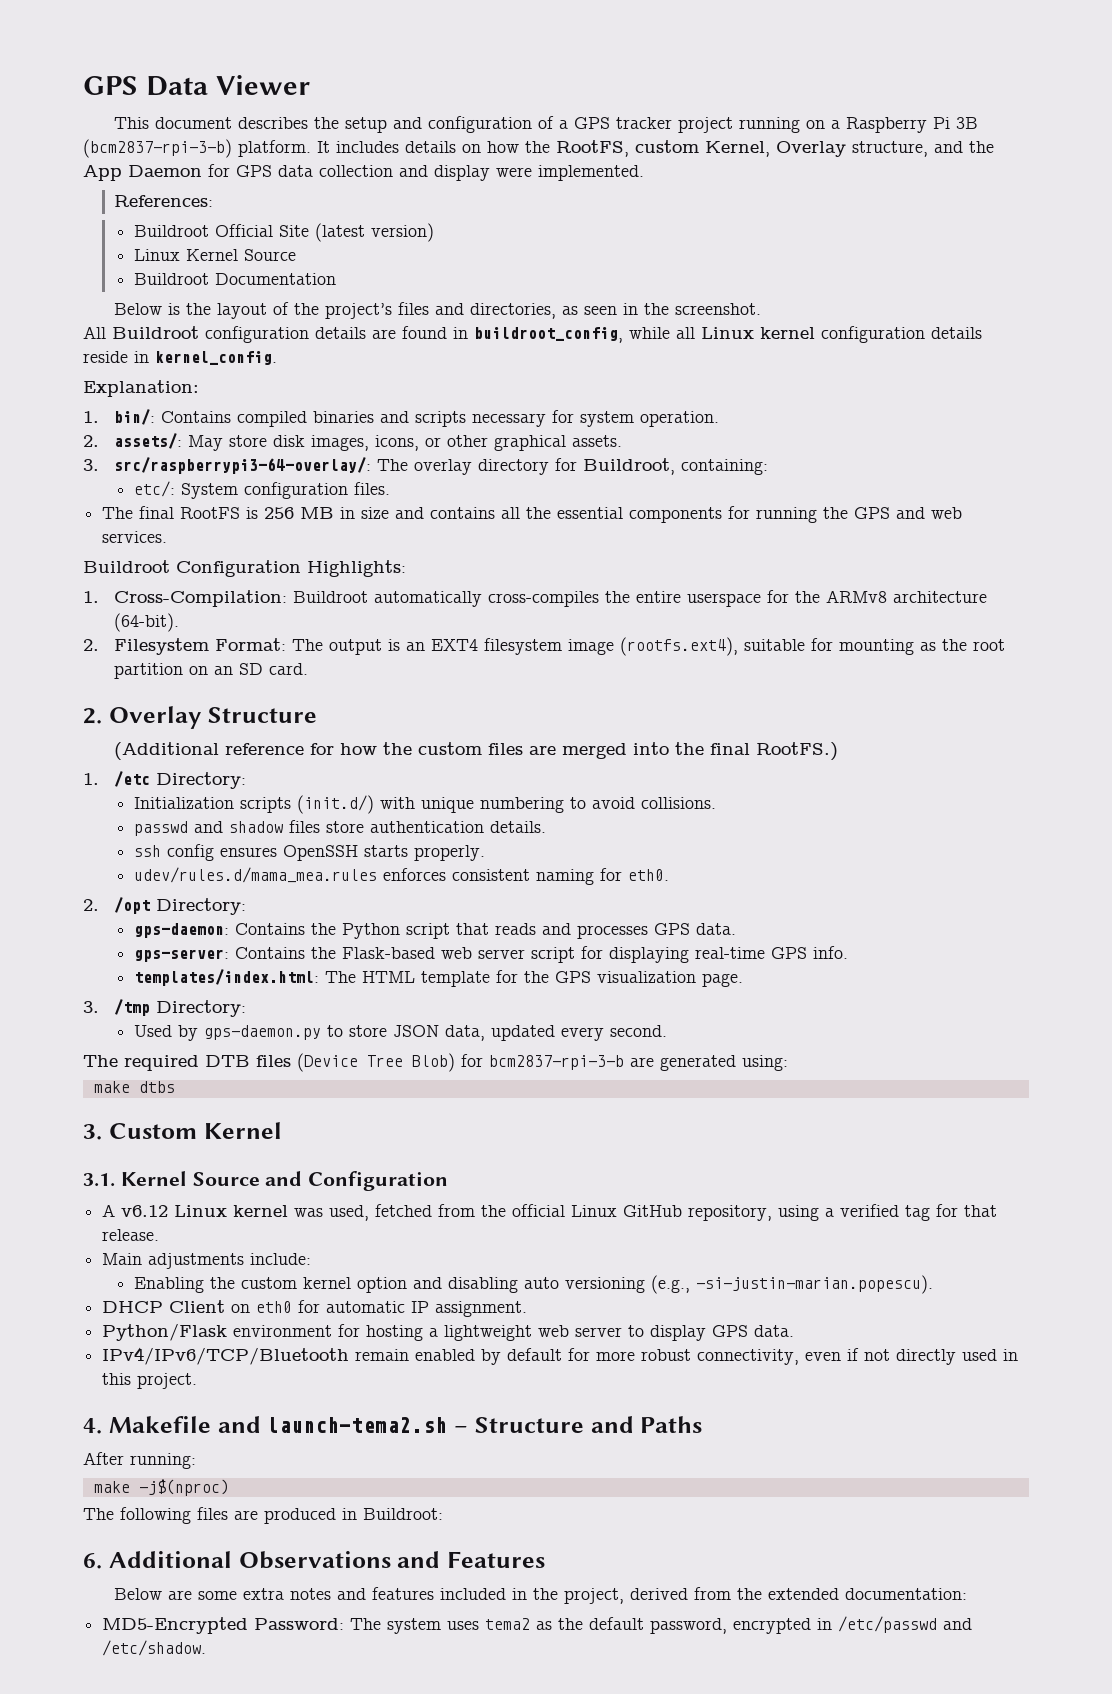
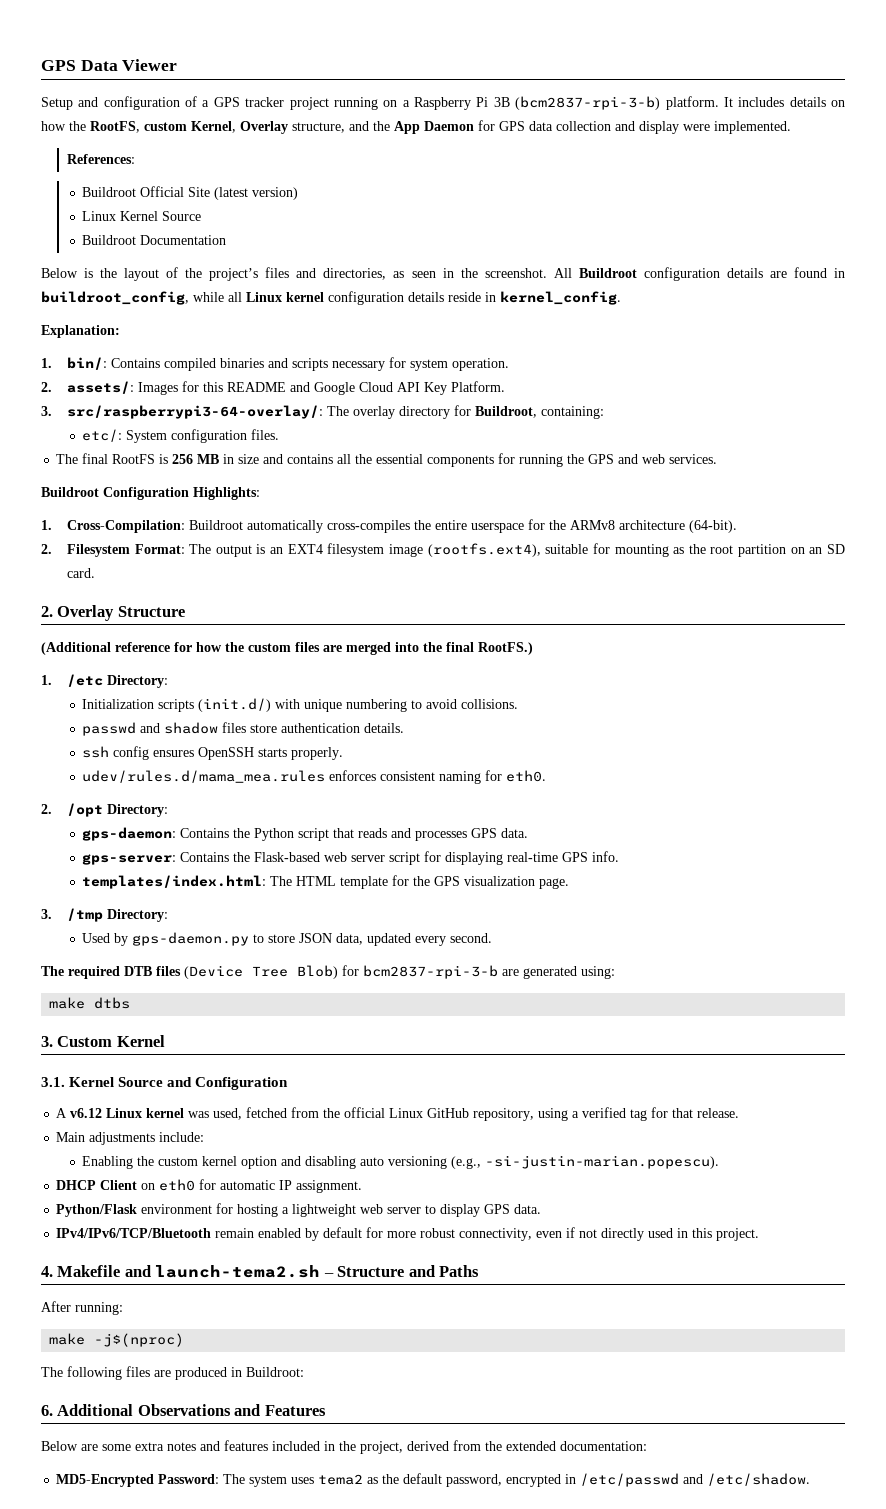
[114,117,388,133] This document describes the setup -> [41,97,73,110] Setup
(762, 309) // -> (547, 273) none
[188,435,623,451] May store disk images, icons, or other graphical assets. -> [137,381,505,395] Images for this README and Google Cloud API Key Platform.

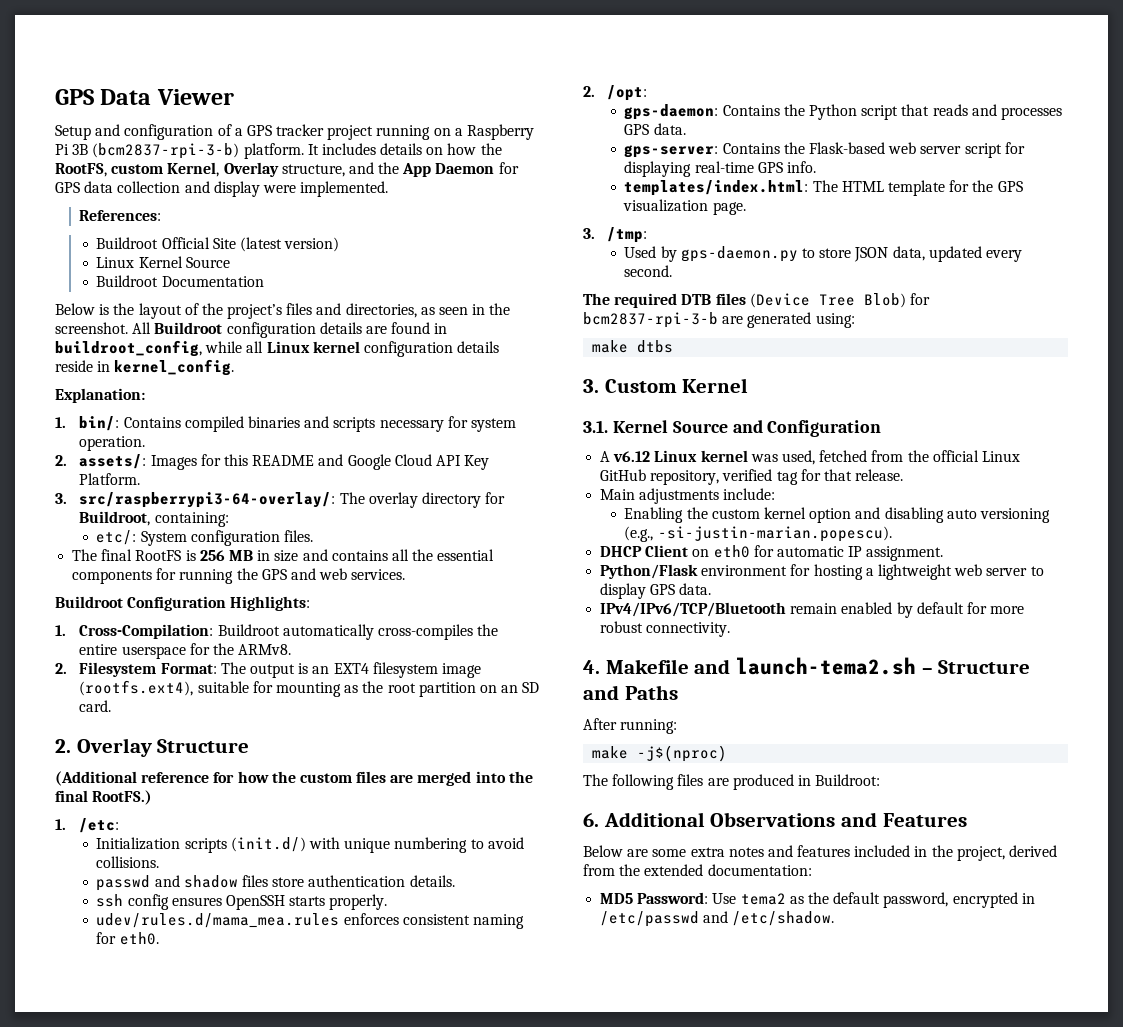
[569,520,737,533] ARMv8 architecture (64-bit). -> [238,644,292,655] ARMv8.
[66,674,168,688] /etc Directory: -> [79,818,120,833] /etc:
[66,803,168,817] /opt Directory: -> [607,85,648,101] /opt:
[66,908,168,922] /tmp Directory: -> [607,227,648,243] /tmp:
[538,1108,580,1121] using a -> (720, 477) none
[459,1227,760,1241] connectivity, even if not directly used in this project. -> [646,622,731,637] connectivity.
[56,1474,315,1487] MD5-Encrypted Password: The system uses -> [600,892,737,904] MD5 Password: Use

